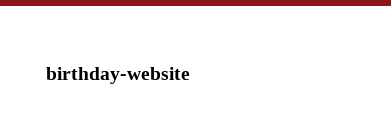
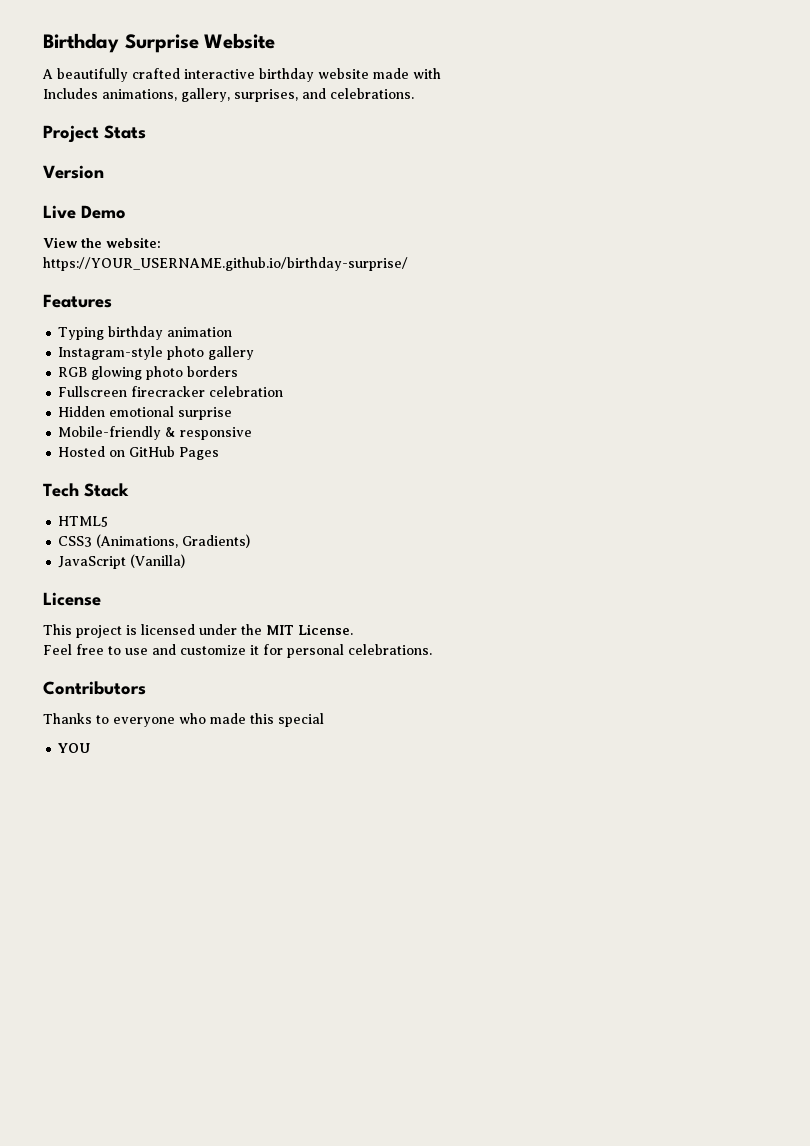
[46,67,190,84] birthday-website -> [43,33,276,53] [42,68,441,82] [43,88,414,102] [43,125,146,143] [43,165,104,179] [43,205,126,219] [43,237,161,248] [43,257,408,271] [43,294,112,308] [58,326,233,340] [58,346,255,360] [58,366,239,380] [58,386,284,397] [58,406,233,420] [58,426,253,440] [58,446,220,460] [43,483,129,497] [58,516,109,527] [58,534,251,548] [58,554,186,569] [43,592,101,606] [43,624,353,638] [43,644,432,658] [43,681,146,695] [43,713,324,727] [58,743,91,753] Birthday Surprise Website // A beautifully crafted interactive birthday website made with // Includes animations, gallery, surprises, and celebrations. // Project Stats // Version // Live Demo // View the website: // https://YOUR_USERNAME.github.io/birthday-surprise/ // Features // Typing birthday animation // Instagram-style photo gallery // RGB glowing photo borders // Fullscreen firecracker celebration // Hidden emotional surprise // Mobile-friendly & responsive // Hosted on GitHub Pages // Tech Stack // HTML5 // CSS3 (Animations, Gradients) // JavaScript (Vanilla) // License // This project is licensed under the MIT License. // Feel free to use and customize it for personal celebrations. // Contributors // Thanks to everyone who made this special // YOU

